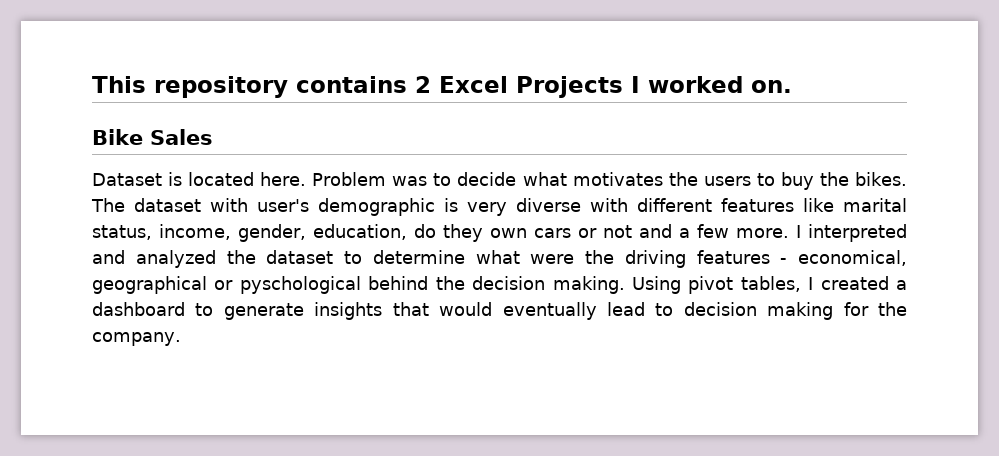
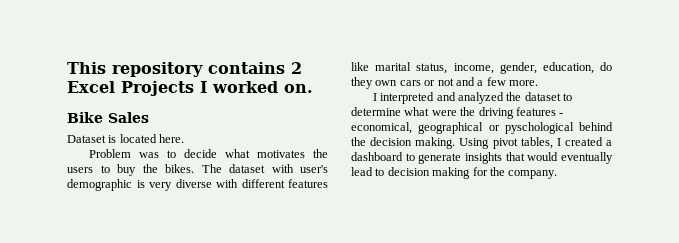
(307, 179) none -> (185, 138) //
(789, 233) none -> (538, 83) //

